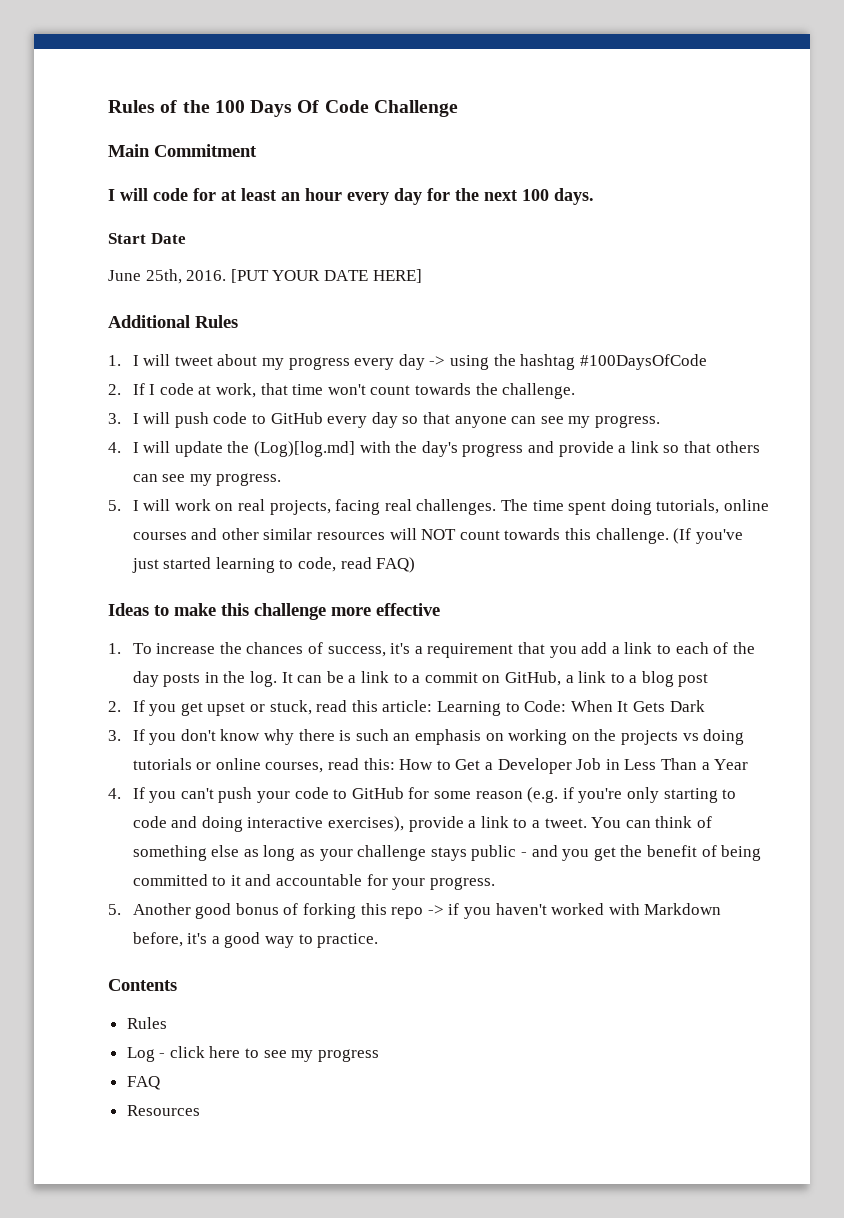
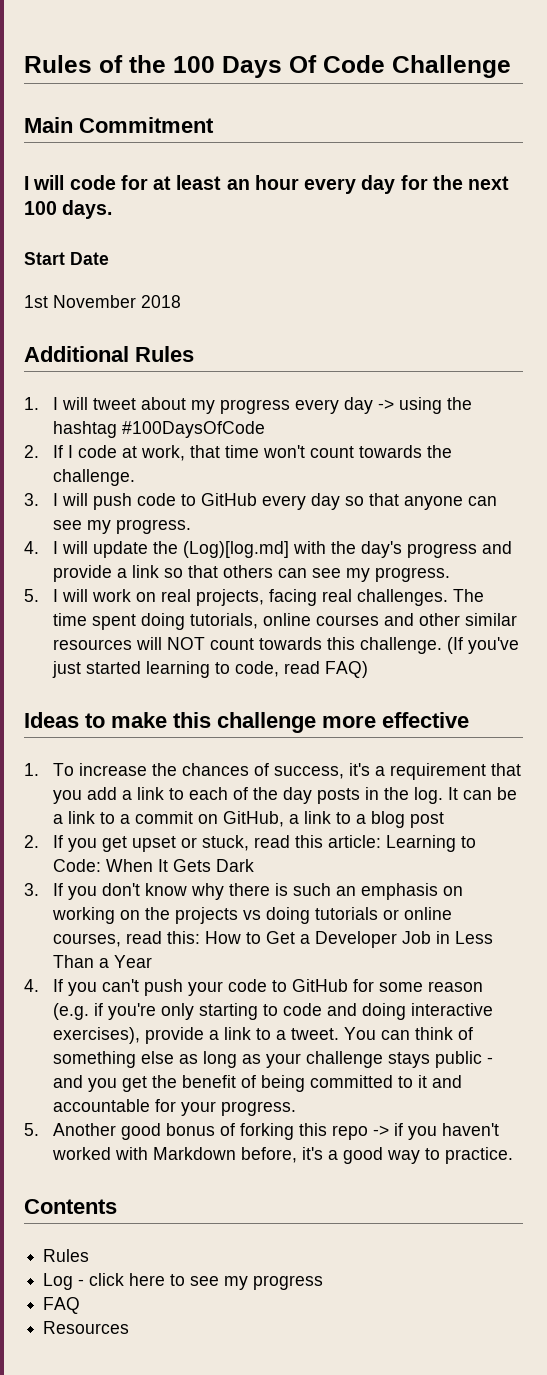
[108,269,422,284] June 25th, 2016. [PUT YOUR DATE HERE] -> [24,295,181,308] 1st November 2018

